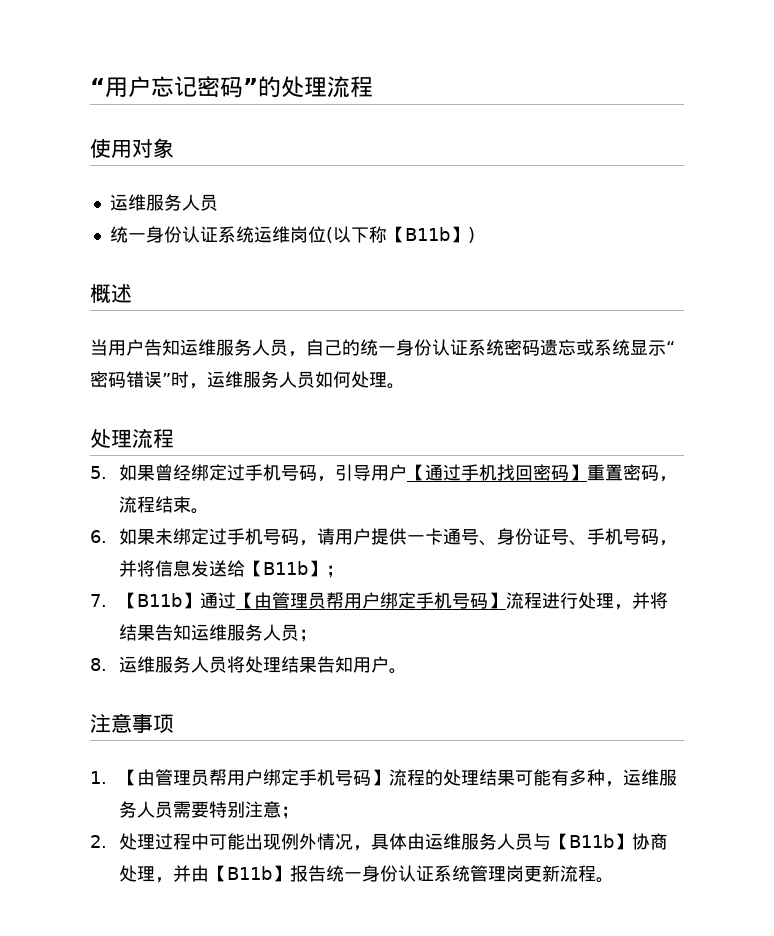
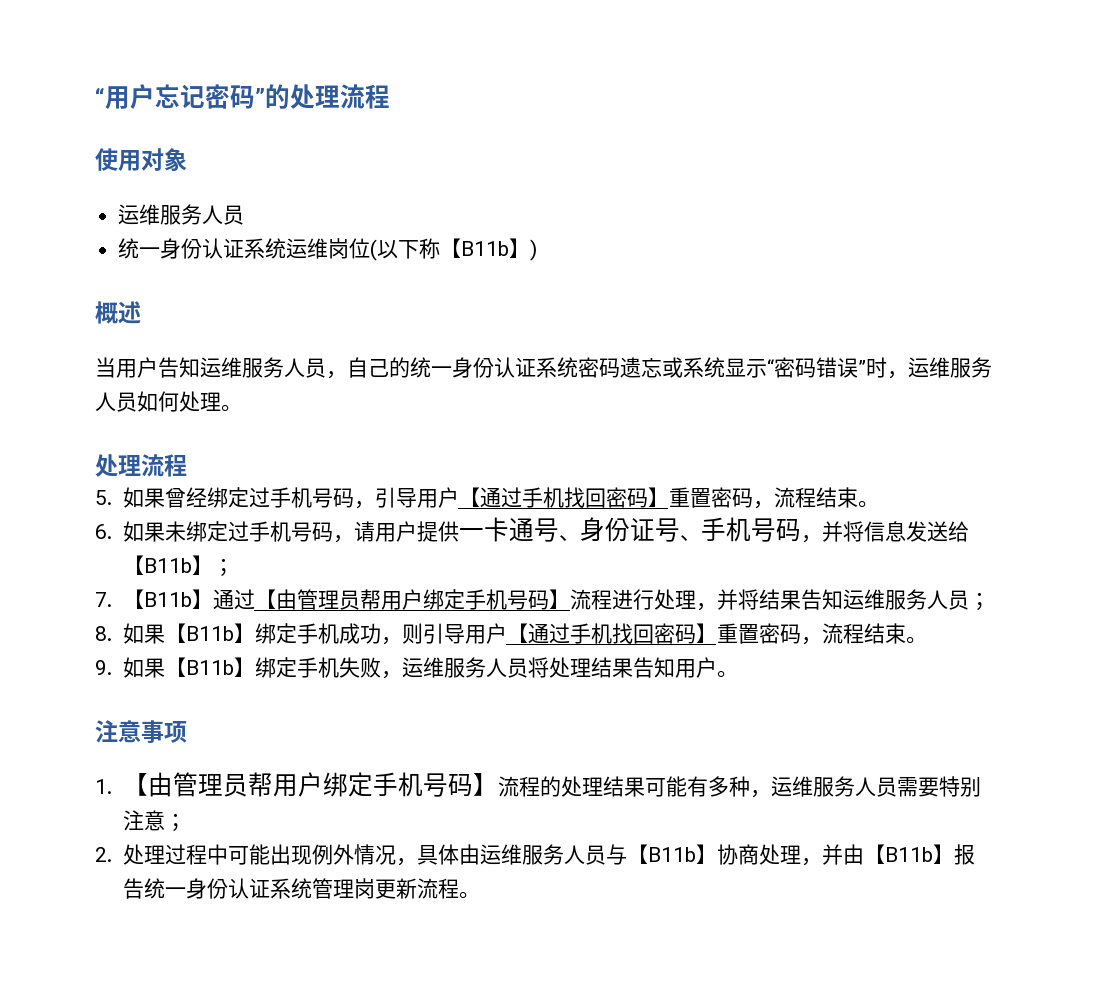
(107, 664) none -> [122,623,927,645] [95,657,402,679] 如果【B11b】绑定手机成功，则引导用户【通过手机找回密码】重置密码，流程结束。 // 9.如果【B11b】绑定手机失败，

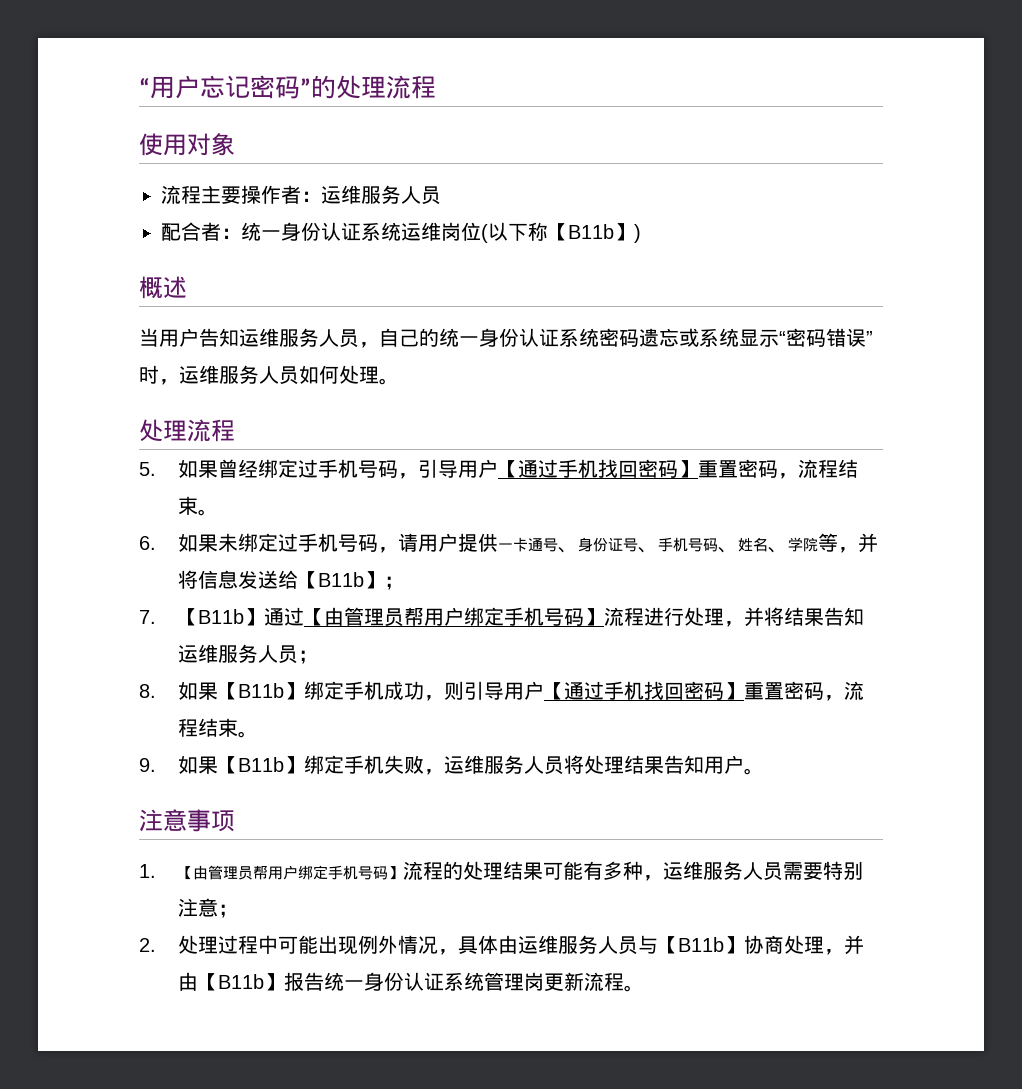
(187, 159) none -> [161,185,321,204] 流程主要操作者：
(245, 215) none -> [161,222,241,241] 配合者：
(801, 530) none -> [718,533,839,553] 、姓名、学院等

